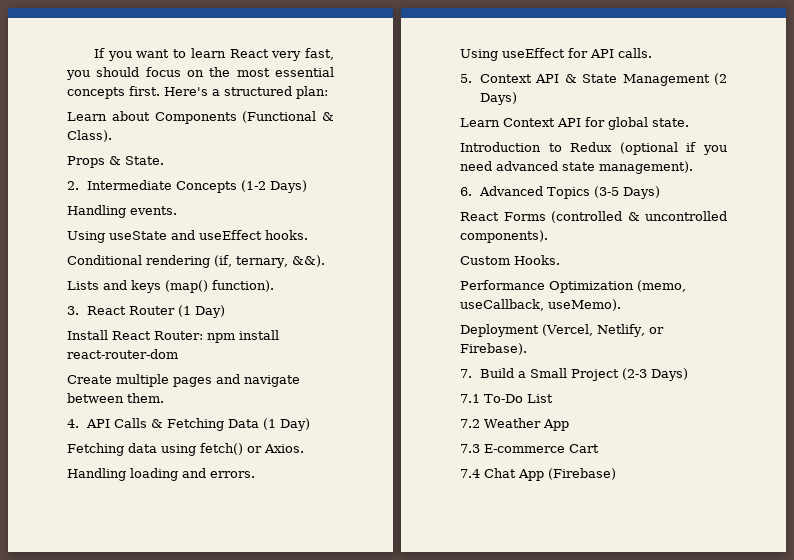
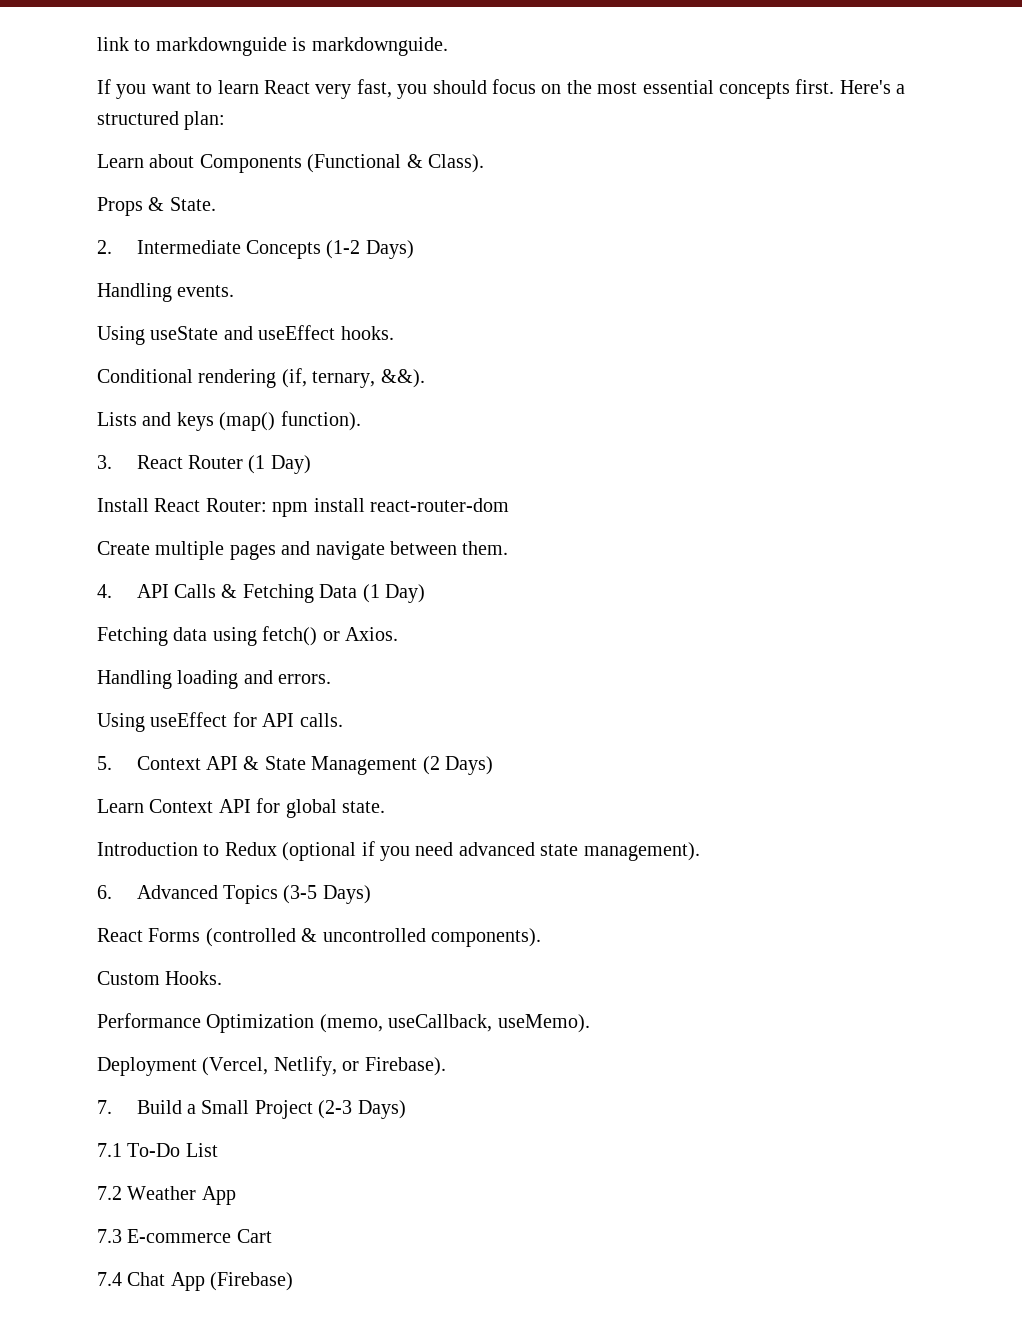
(94, 53) none -> [97,37,448,56] link to markdownguide is markdownguide. //

